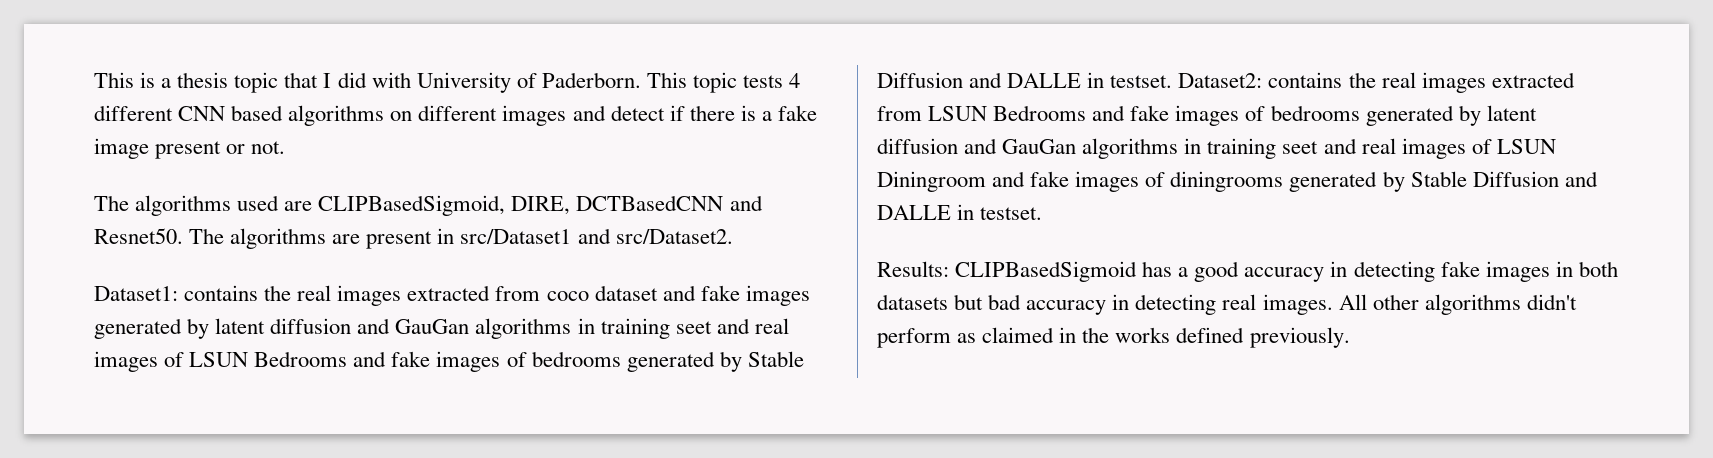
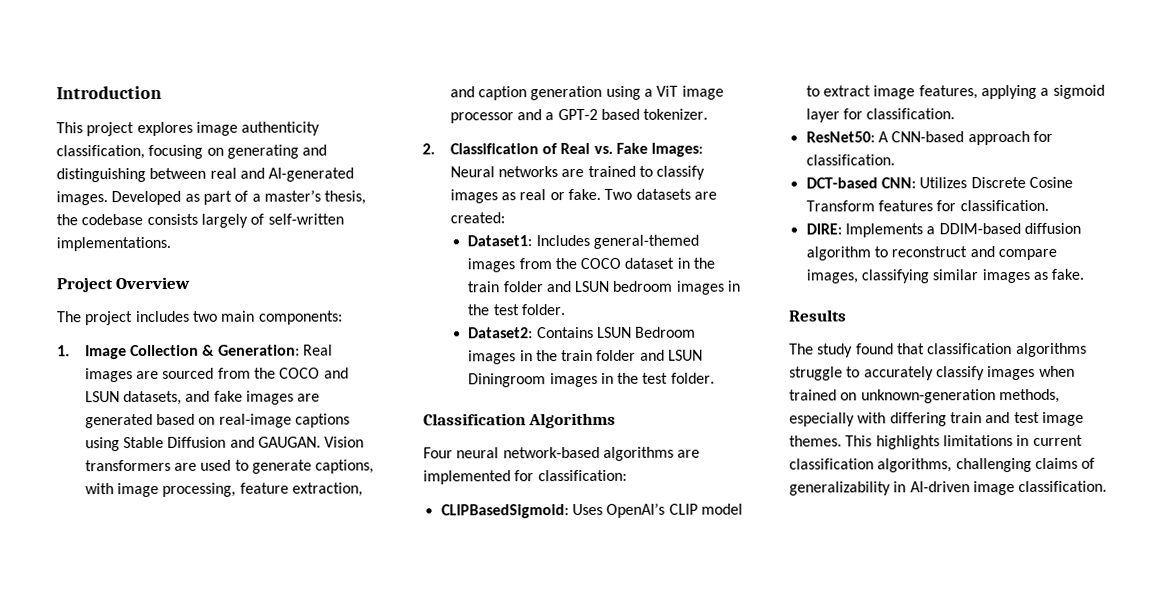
[94,72,801,93] [94,105,817,126] [94,138,286,159] [94,195,763,216] [94,228,733,249] [94,285,810,306] [94,318,789,339] [94,351,804,372] [877,72,1575,93] [877,105,1537,126] [877,138,1556,159] [877,171,1598,192] [877,204,1043,220] [877,261,1618,282] [877,294,1577,315] [877,327,1350,348] This is a thesis topic that I did with University of Paderborn. This topic tests 4 different CNN based algorithms on different images and detect if there is a fake image present or not. // The algorithms used are CLIPBasedSigmoid, DIRE, DCTBasedCNN and Resnet50. The algorithms are present in src/Dataset1 and src/Dataset2. // Dataset1: contains the real images extracted from coco dataset and fake images generated by latent diffusion and GauGan algorithms in training seet and real images of LSUN Bedrooms and fake images of bedrooms generated by Stable Diffusion and DALLE in testset. Dataset2: contains the real images extracted from LSUN Bedrooms and fake images of bedrooms generated by latent diffusion and GauGan algorithms in training seet and real images of LSUN Diningroom and fake images of diningrooms generated by Stable Diffusion and DALLE in testset. // Results: CLIPBasedSigmoid has a good accuracy in detecting fake images in both datasets but bad accuracy in detecting real images. All other algorithms didn't perform as claimed in the works defined previously. -> [56,85,162,100] [56,121,321,137] [56,144,328,160] [56,167,355,183] [56,189,367,206] [56,213,344,228] [56,236,171,252] [56,276,191,293] [57,310,343,326] [57,344,333,360] [84,367,349,383] [84,390,321,406] [84,413,350,429] [84,436,365,452] [84,459,375,474] [84,482,363,498] [449,85,724,101] [449,108,709,124] [422,142,704,157] [449,165,706,180] [449,188,717,204] [449,212,505,224] [467,234,699,249] [467,257,716,273] [467,280,741,295] [468,304,566,316] [468,326,697,339] [468,349,704,365] [468,372,715,388] [423,412,617,429] [423,446,701,461] [423,469,627,485] [440,502,743,519] [805,84,1105,100] [805,108,956,123] [805,130,1053,146] [805,154,895,166] [805,176,1073,189] [805,199,1049,212] [805,222,1081,238] [805,246,1057,261] [805,268,1085,284] [789,309,847,322] [789,342,1087,358] [789,365,1075,381] [789,388,1060,404] [789,411,1084,427] [789,434,1083,450] [789,457,1096,473] [789,480,1108,496] Introduction // This project explores image authenticity classification, focusing on generating and distinguishing between real and AI-generated images. Developed as part of a master’s thesis, the codebase consists largely of self-written implementations. // Project Overview // The project includes two main components: // 1. Image Collection & Generation: Real images are sourced from the COCO and LSUN datasets, and fake images are generated based on real-image captions using Stable Diffusion and GAUGAN. Vision transformers are used to generate captions, with image processing, feature extraction, and caption generation using a ViT image processor and a GPT-2 based tokenizer. // 2. Classification of Real vs. Fake Images: Neural networks are trained to classify images as real or fake. Two datasets are created: // Dataset1: Includes general-themed images from the COCO dataset in the train folder and LSUN bedroom images in the test folder. // Dataset2: Contains LSUN Bedroom images in the train folder and LSUN Diningroom images in the test folder. // Classification Algorithms // Four neural network-based algorithms are implemented for classification: // CLIPBasedSigmoid: Uses OpenAI’s CLIP model to extract image features, applying a sigmoid layer for classification. // ResNet50: A CNN-based approach for classification. // DCT-based CNN: Utilizes Discrete Cosine Transform features for classification. // DIRE: Implements a DDIM-based diffusion algorithm to reconstruct and compare images, classifying similar images as fake. // Results // The study found that classification algorithms struggle to accurately classify images when trained on unknown-generation methods, especially with differing train and test image themes. This highlights limitations in current classification algorithms, challenging claims of generalizability in AI-driven image classification.

